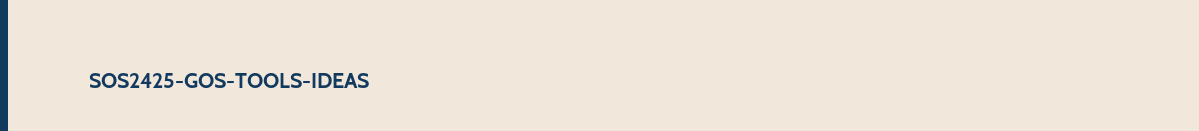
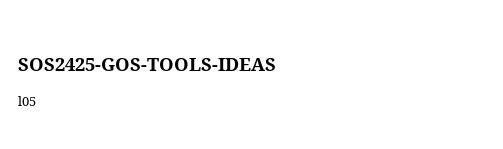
(369, 80) none -> [18,96,36,106] // l05

